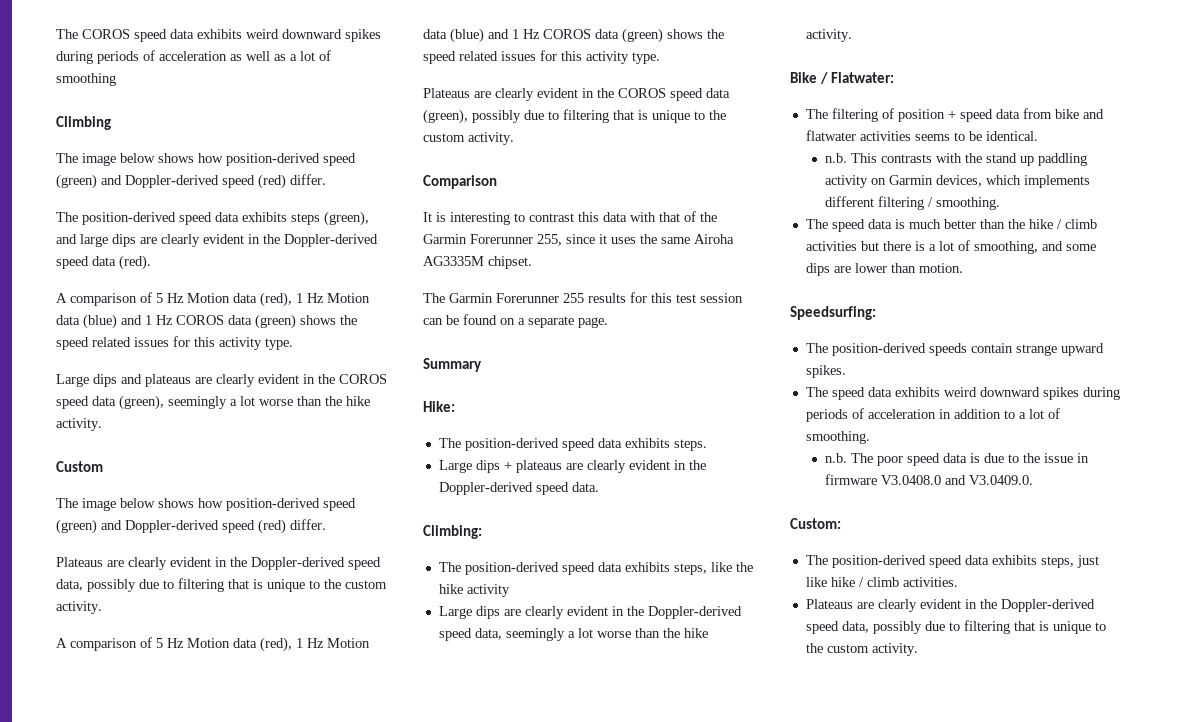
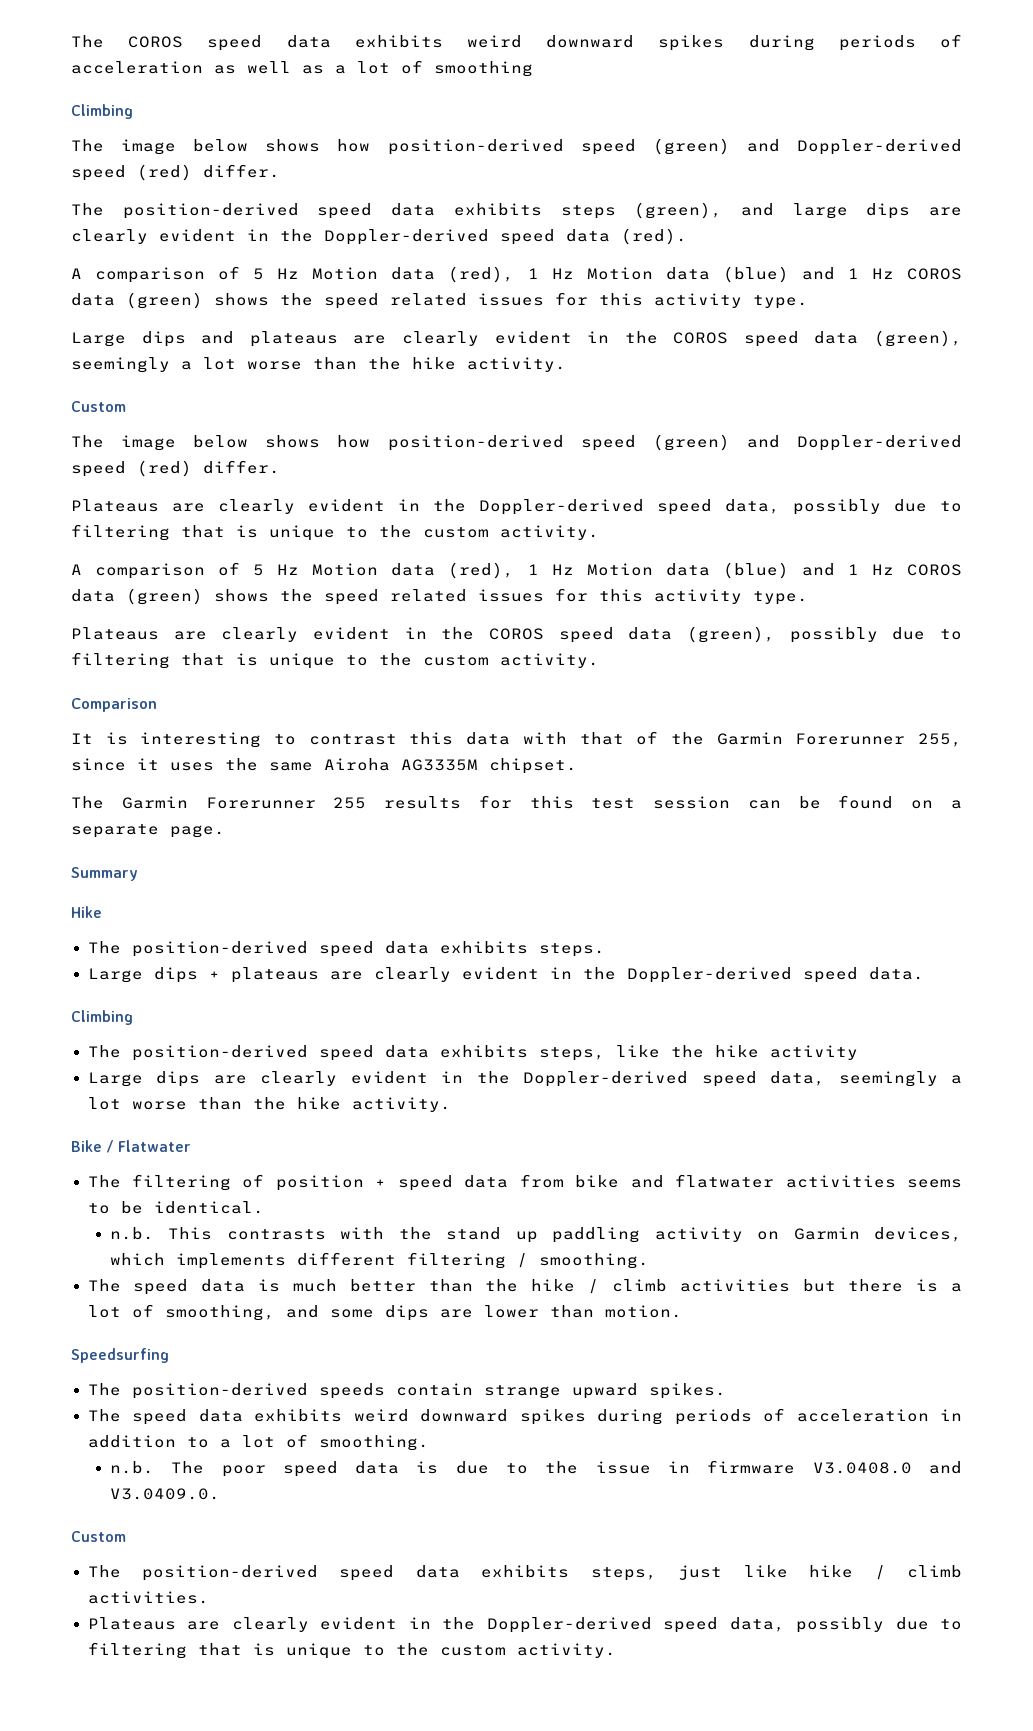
[423,401,455,412] Hike: -> [71,906,102,918] Hike
[423,525,482,539] Climbing: -> [71,1010,133,1025] Climbing
[830,72,894,83] Flatwater: -> [118,1140,192,1152] Flatwater
[790,306,876,320] Speedsurfing: -> [71,1348,169,1363] Speedsurfing
[790,518,841,529] Custom: -> [71,1531,126,1542] Custom

